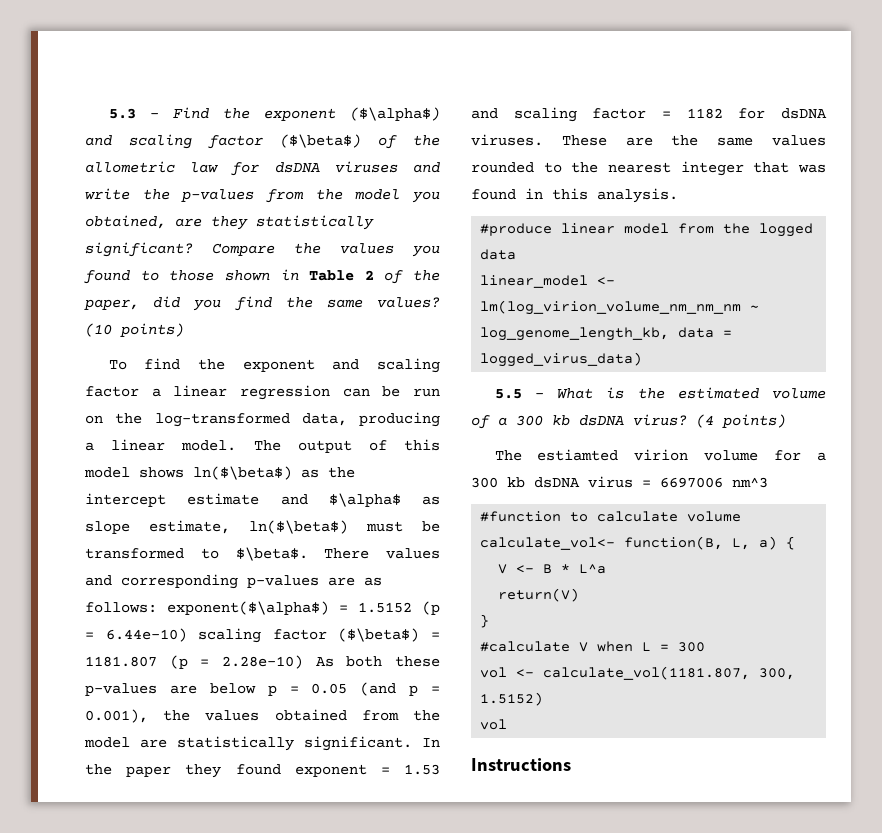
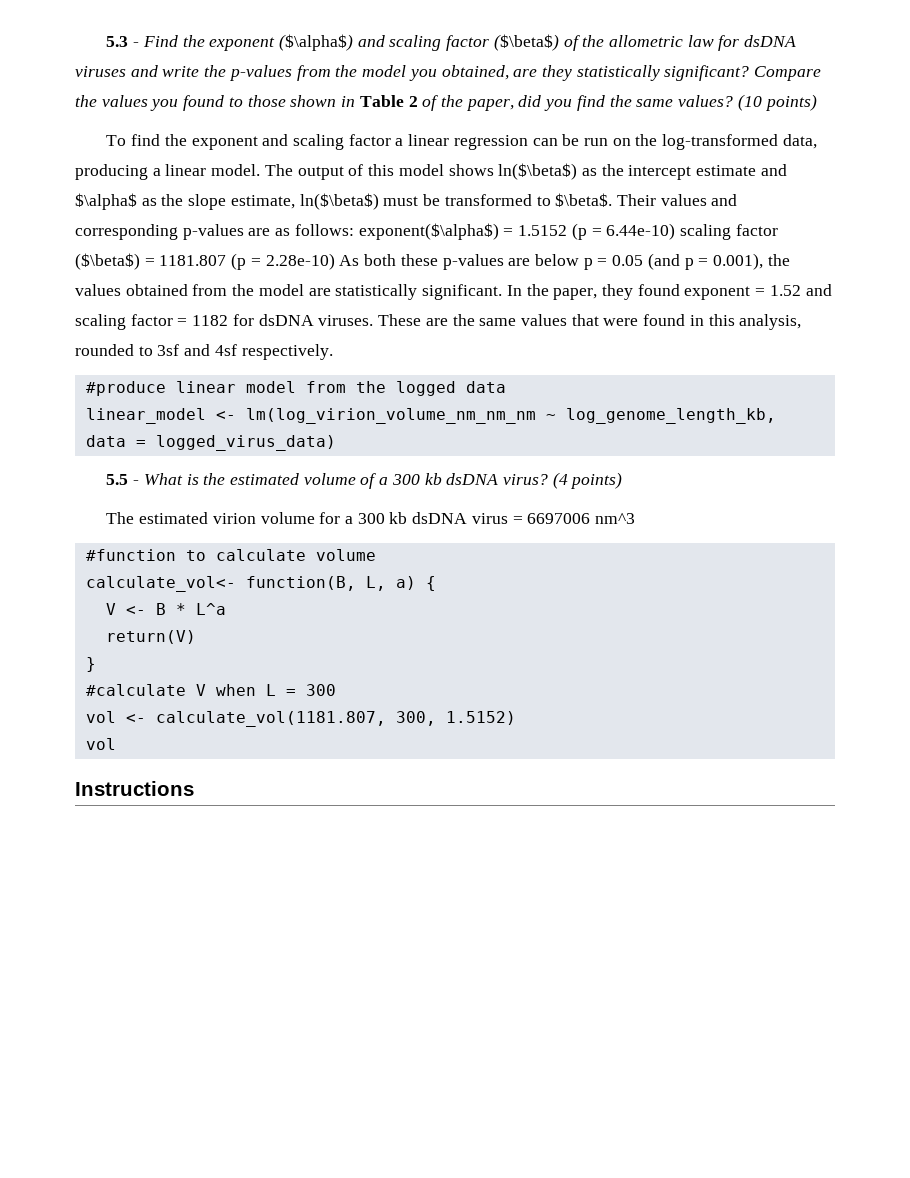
(440, 500) none -> [161,194,184,206] the
[324,548,370,559] There -> [616,194,656,206] Their
[126,766,172,777] paper -> [553,288,598,300] paper,
[404,764,440,775] 1.53 -> [769,285,801,296] 1.52
[471,161,826,176] [471,188,678,203] rounded to the nearest integer that was found in this analysis. -> [571,314,802,330] [75,344,333,360] that were found in this analysis, rounded to 3sf and 4sf respectively.
[537,449,619,461] estiamted -> [139,512,209,524] estimated

